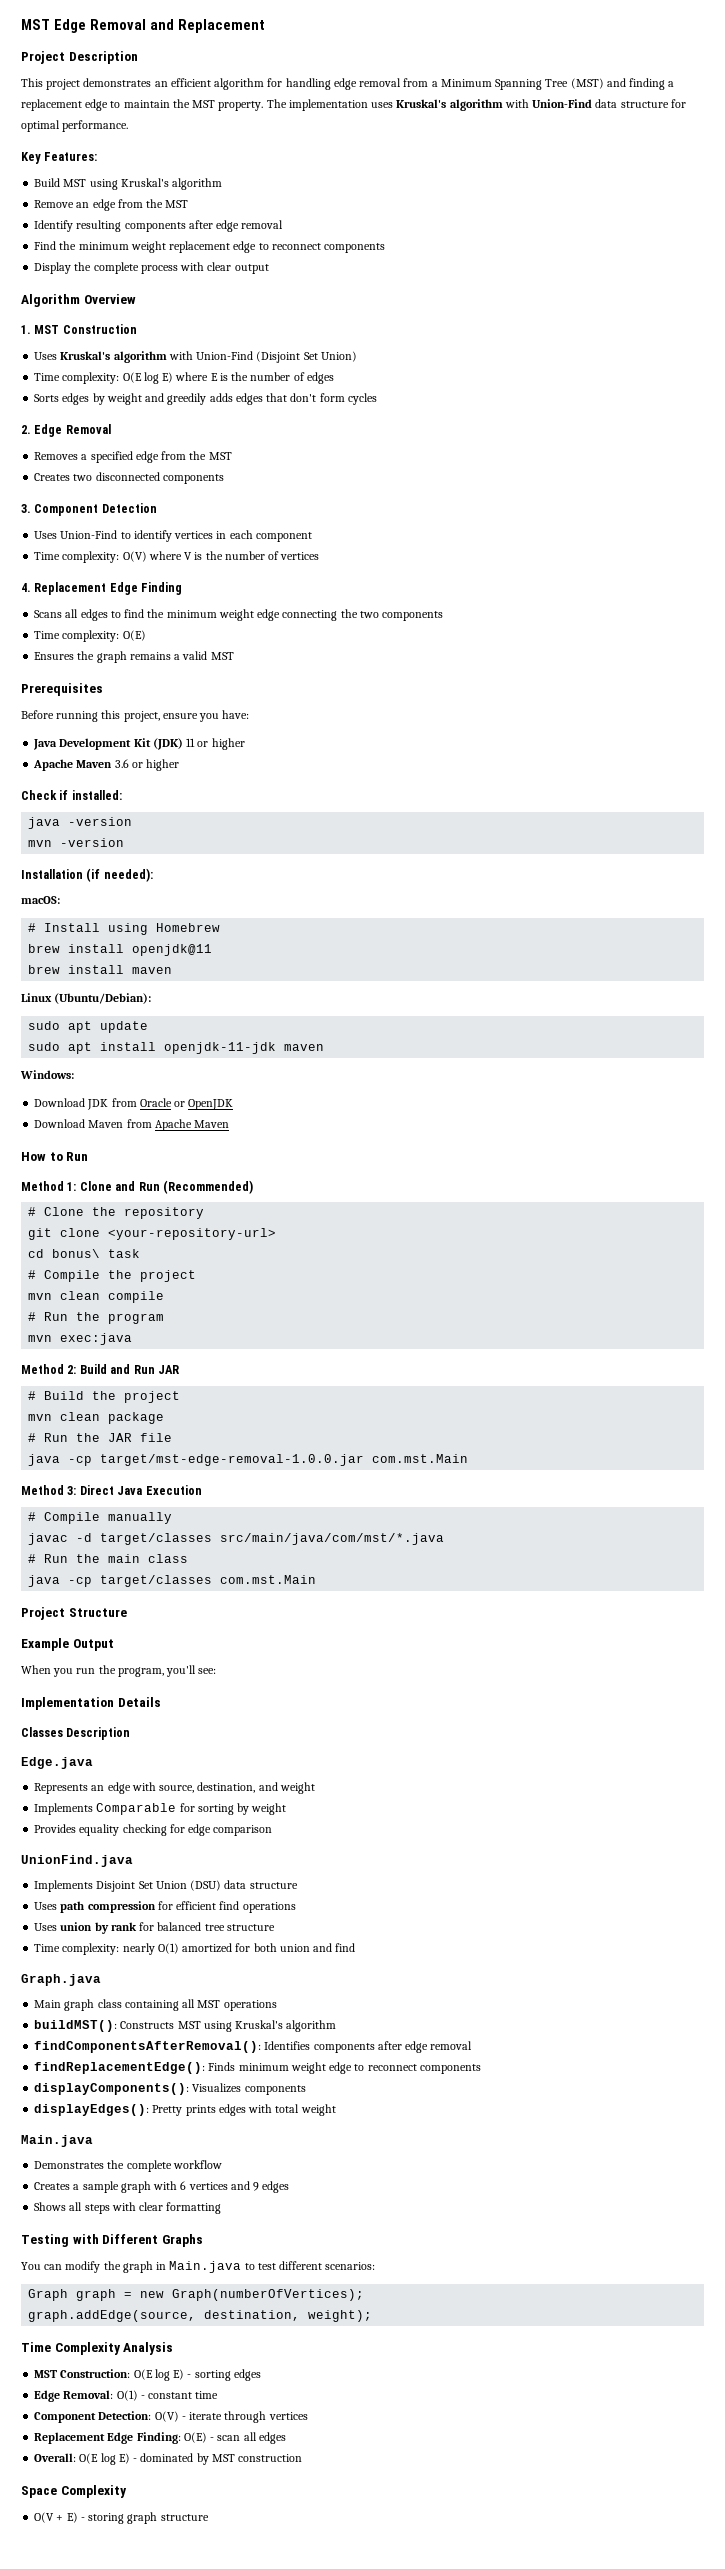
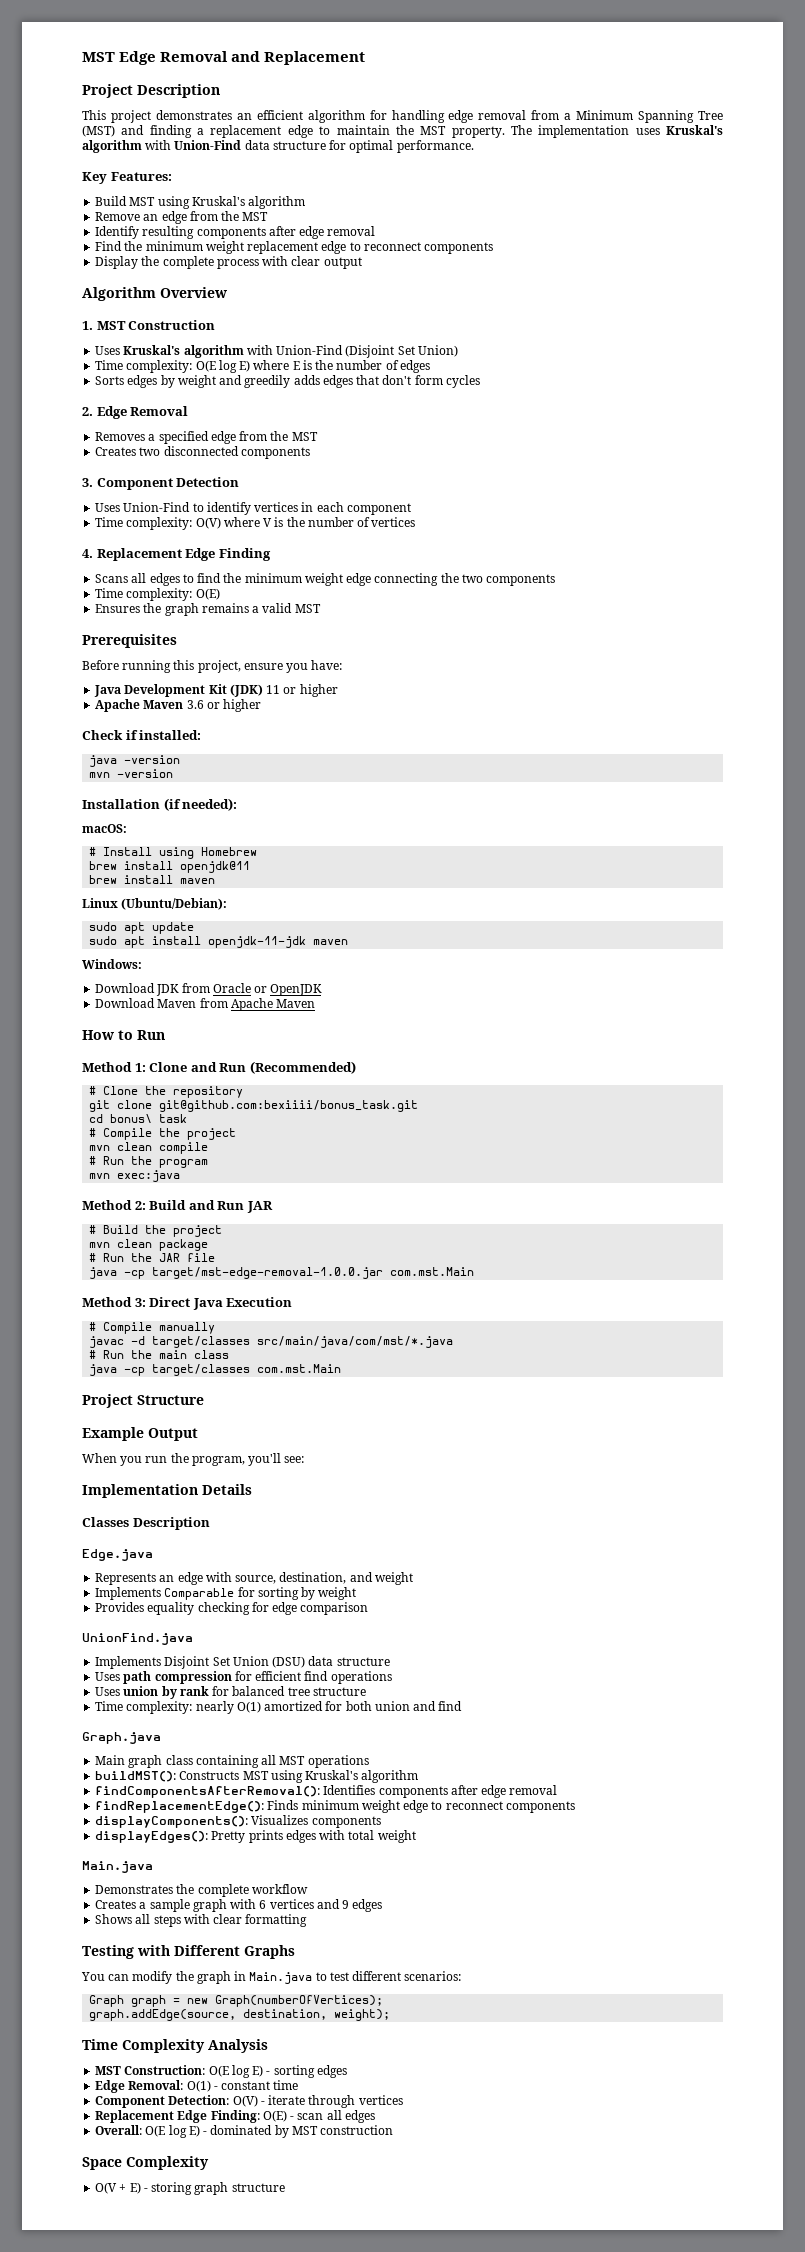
[108,1228,277,1240] <your-repository-url> -> [159,1100,419,1112] git@github.com:bexiiii/bonus_task.git

